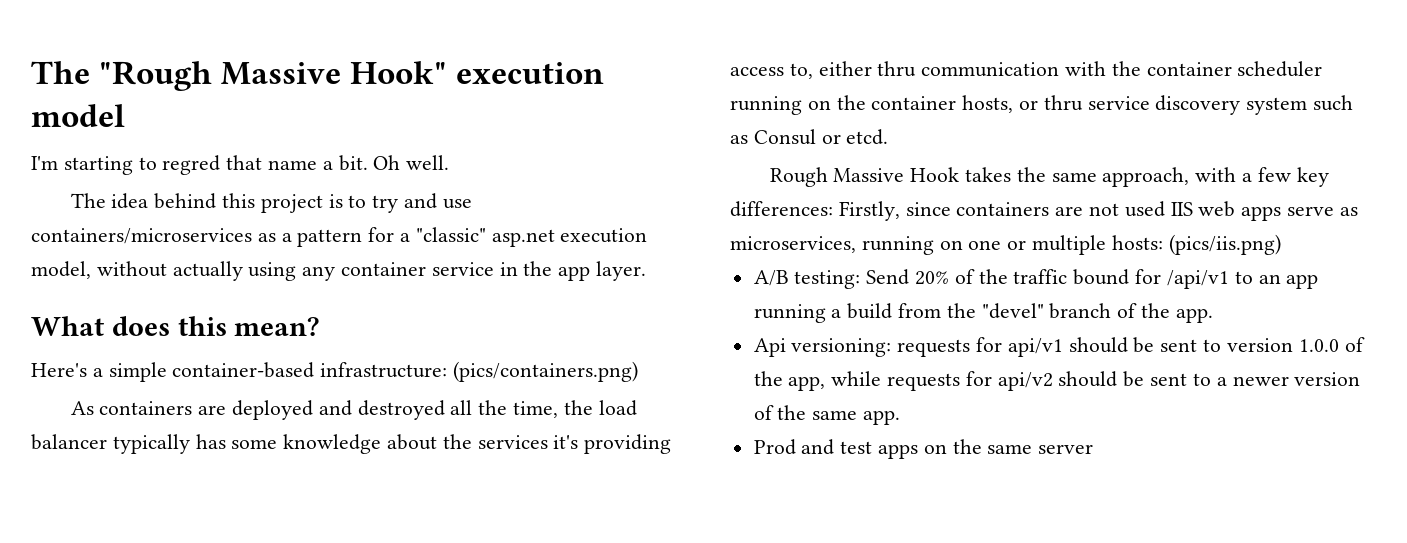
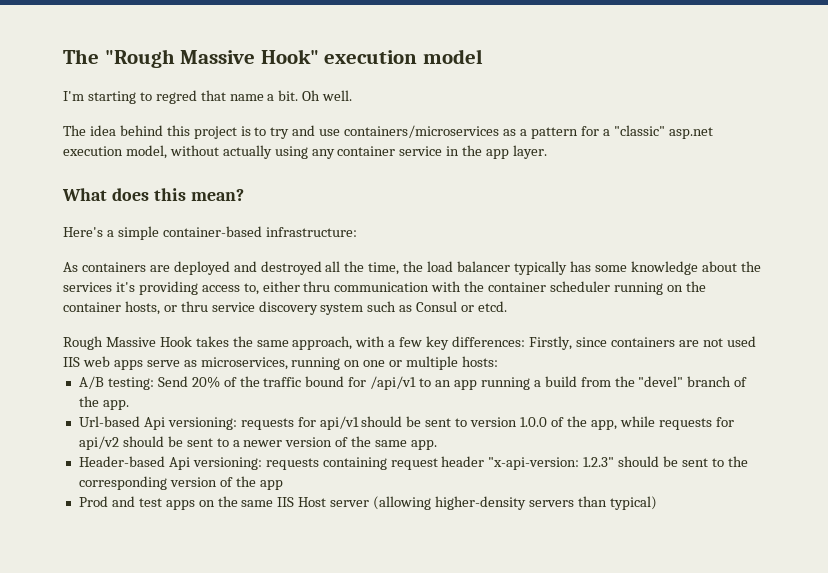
[453,361,639,382] (pics/containers.png) -> (357, 232) none
[1168,234,1281,255] (pics/iis.png) -> (499, 361) none
(1213, 315) none -> [78,416,140,427] Url-based
(901, 417) none -> [78,456,748,470] [78,476,283,490] // Header-based Api versioning: requests containing request header "x-api-version: 1.2.3" should be sent to the corresponding version of the app
[1038,444,1094,454] server -> [277,496,657,510] IIS Host server (allowing higher-density servers than typical)

